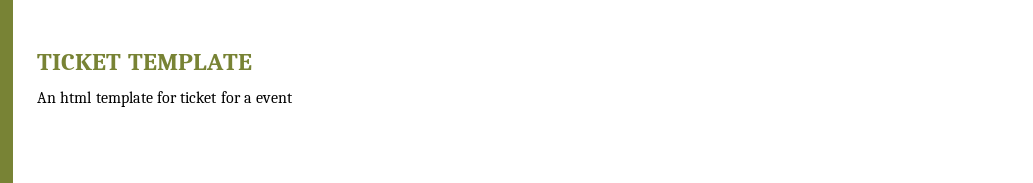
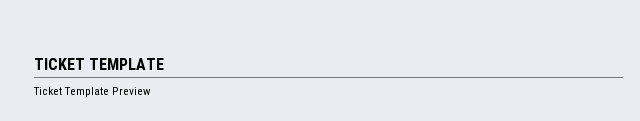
[37,91,294,107] An html template for ticket for a event -> [33,87,152,97] Ticket Template Preview

